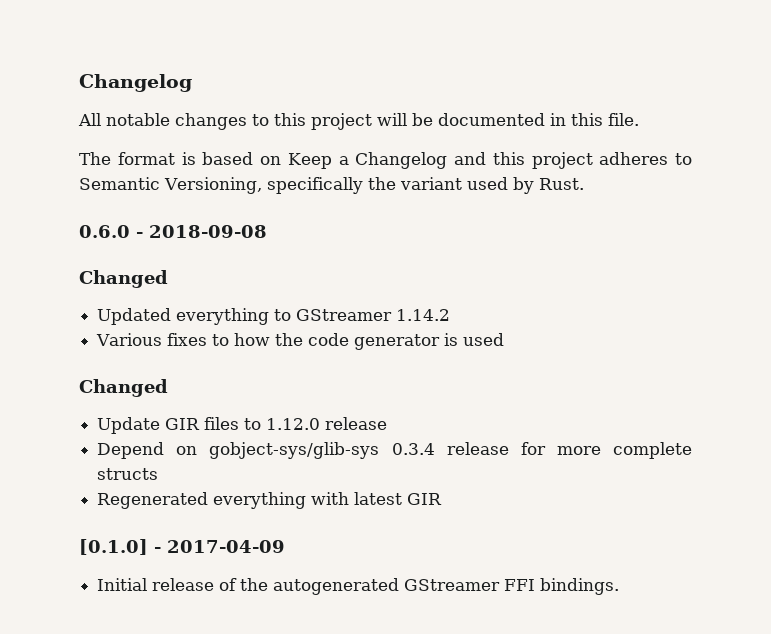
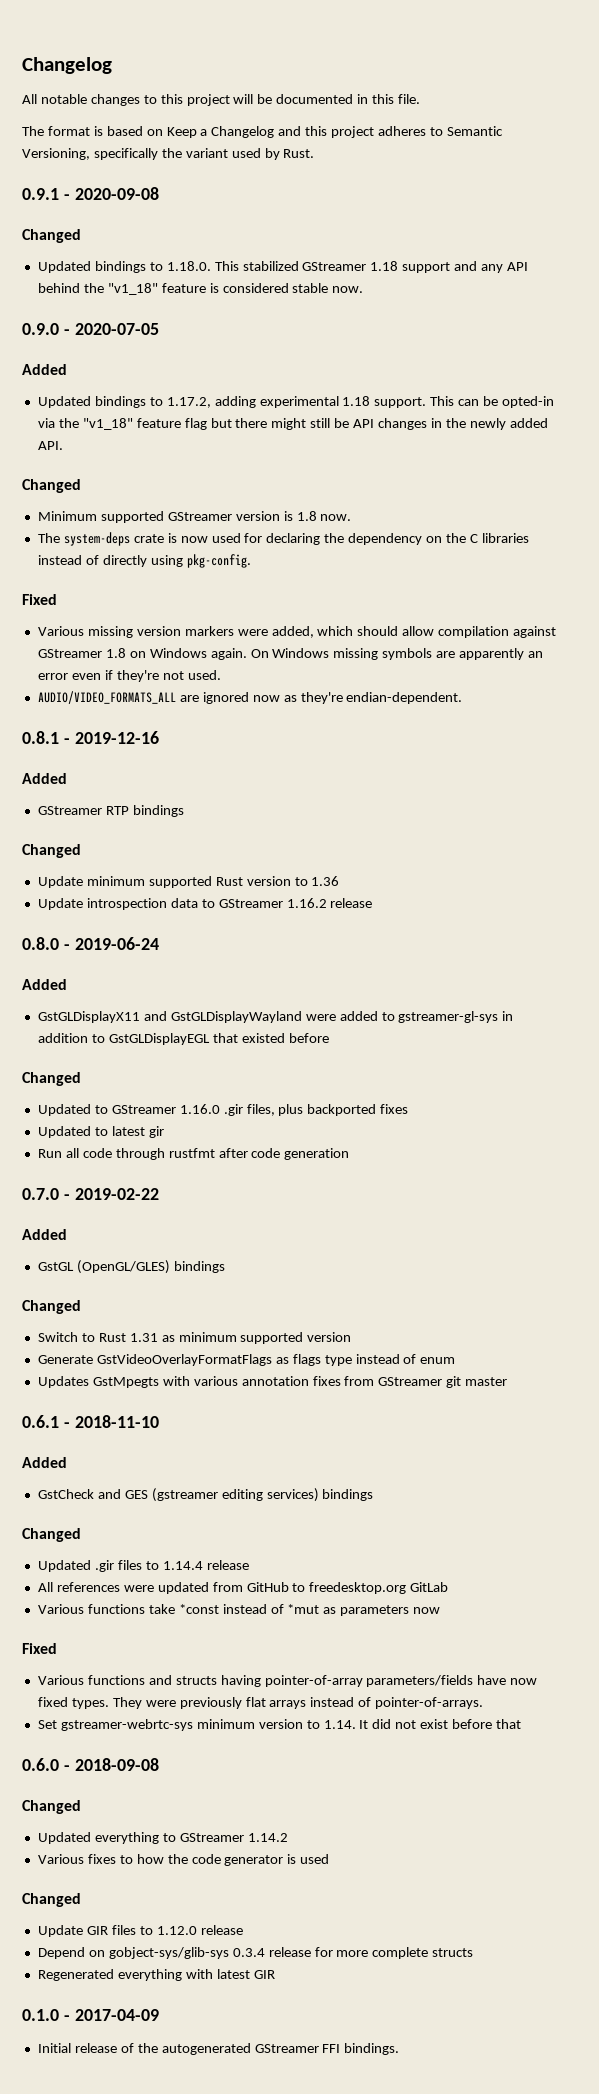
(584, 184) none -> [22,187,159,200] [22,229,81,243] [37,261,529,273] [37,283,364,295] [22,323,159,335] [22,364,67,375] [37,396,555,408] [37,418,548,430] [37,441,63,450] [22,479,81,493] [37,511,352,523] [37,532,529,546] [37,554,251,568] [22,594,57,605] [37,626,557,638] [37,648,544,660] [37,670,221,682] [37,691,463,704] [22,731,159,744] [22,773,67,784] [37,805,184,817] [22,844,81,858] [37,876,340,888] [37,898,373,910] [22,937,159,950] [22,979,67,990] [37,1011,514,1023] [37,1033,329,1045] [22,1072,81,1086] [37,1104,409,1116] [37,1126,164,1138] [37,1148,350,1160] [22,1188,159,1200] [22,1229,67,1240] [37,1260,225,1274] [22,1300,81,1314] [37,1332,352,1344] [37,1354,456,1366] [37,1376,508,1388] [22,1415,159,1428] [22,1457,67,1468] [37,1488,374,1502] [22,1528,81,1542] [37,1560,249,1572] [37,1582,449,1594] [37,1604,441,1616] [22,1643,57,1654] [37,1675,538,1687] [37,1697,484,1709] [37,1719,522,1731] // 0.9.1 - 2020-09-08 // Changed // Updated bindings to 1.18.0. This stabilized GStreamer 1.18 support and any API behind the "v1_18" feature is considered stable now. // 0.9.0 - 2020-07-05 // Added // Updated bindings to 1.17.2, adding experimental 1.18 support. This can be opted-in via the "v1_18" feature flag but there might still be API changes in the newly added API. // Changed // Minimum supported GStreamer version is 1.8 now. // The system-deps crate is now used for declaring the dependency on the C libraries instead of directly using pkg-config. // Fixed // Various missing version markers were added, which should allow compilation against GStreamer 1.8 on Windows again. On Windows missing symbols are apparently an error even if they're not used. // AUDIO/VIDEO_FORMATS_ALL are ignored now as they're endian-dependent. // 0.8.1 - 2019-12-16 // Added // GStreamer RTP bindings // Changed // Update minimum supported Rust version to 1.36 // Update introspection data to GStreamer 1.16.2 release // 0.8.0 - 2019-06-24 // Added // GstGLDisplayX11 and GstGLDisplayWayland were added to gstreamer-gl-sys in addition to GstGLDisplayEGL that existed before // Changed // Updated to GStreamer 1.16.0 .gir files, plus backported fixes // Updated to latest gir // Run all code through rustfmt after code generation // 0.7.0 - 2019-02-22 // Added // GstGL (OpenGL/GLES) bindings // Changed // Switch to Rust 1.31 as minimum supported version // Generate GstVideoOverlayFormatFlags as flags type instead of enum // Updates GstMpegts with various annotation fixes from GStreamer git master // 0.6.1 - 2018-11-10 // Added // GstCheck and GES (gstreamer editing services) bindings // Changed // Updated .gir files to 1.14.4 release // All references were updated from GitHub to freedesktop.org GitLab // Various functions take *const instead of *mut as parameters now // Fixed // Various functions and structs having pointer-of-array parameters/fields have now fixed types. They were previously flat arrays instead of pointer-of-arrays. // Set gstreamer-webrtc-sys minimum version to 1.14. It did not exist before that
[79,539,148,555] [0.1.0] -> [22,2009,59,2021] 0.1.0

